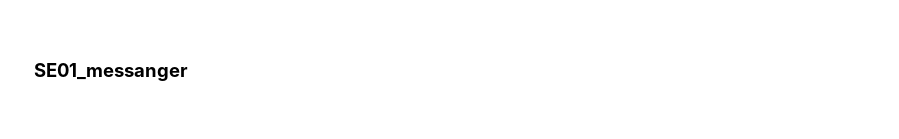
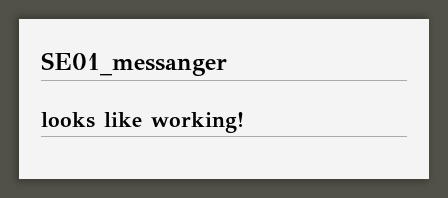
(188, 72) none -> [41,112,244,133] // looks like working!

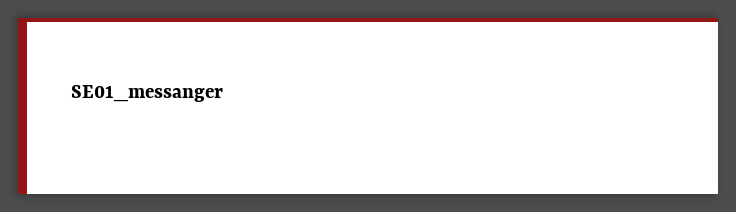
[41,112,244,133] // looks like working! -> (223, 93) none

